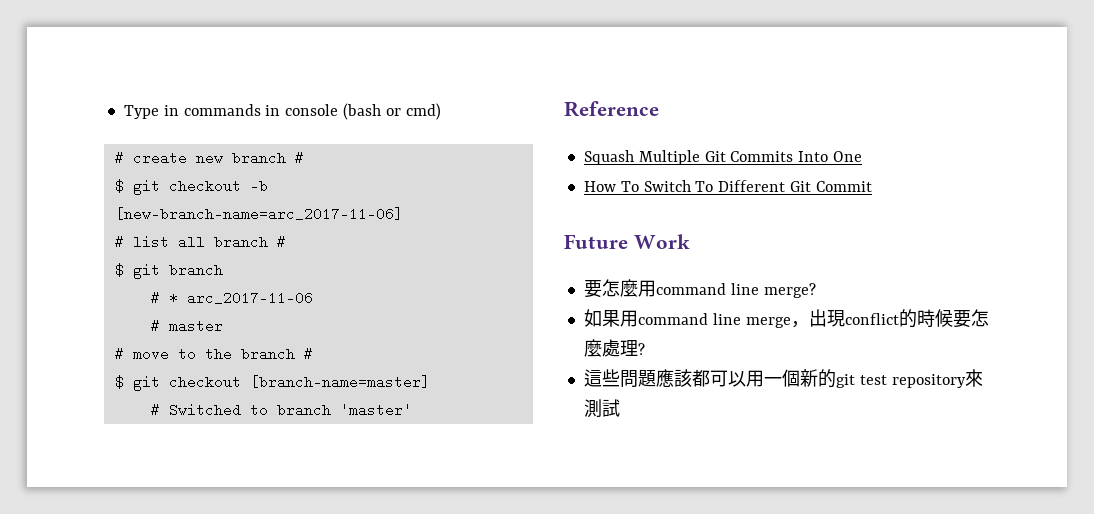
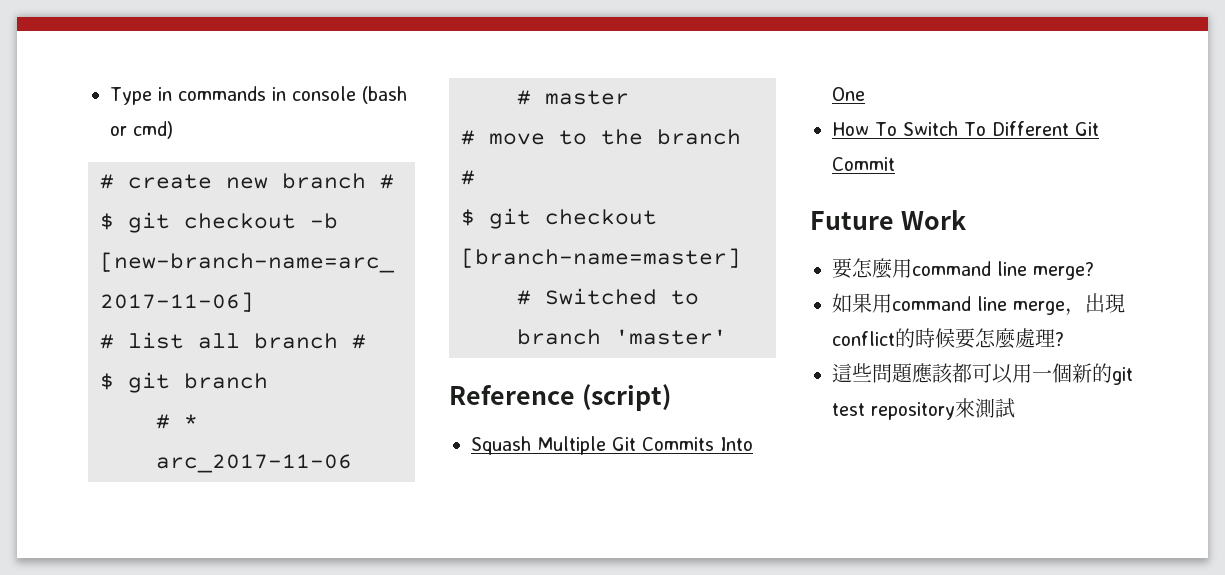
(659, 109) none -> [581,384,671,411] (script)

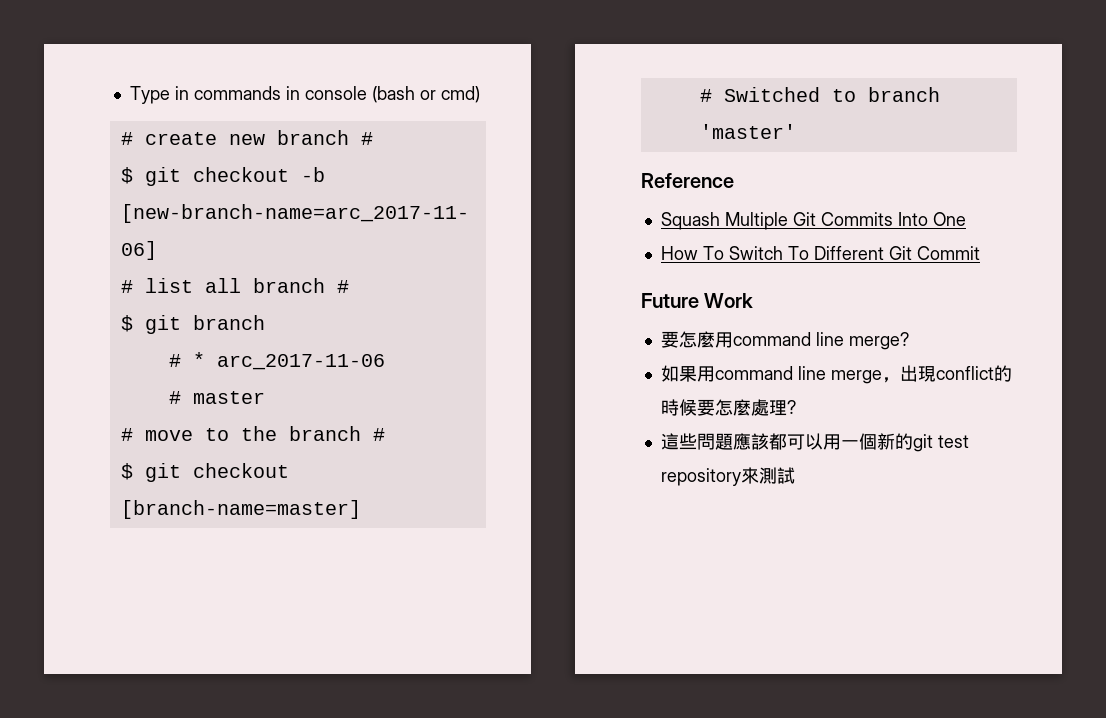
[581,384,671,411] (script) -> (734, 180) none

